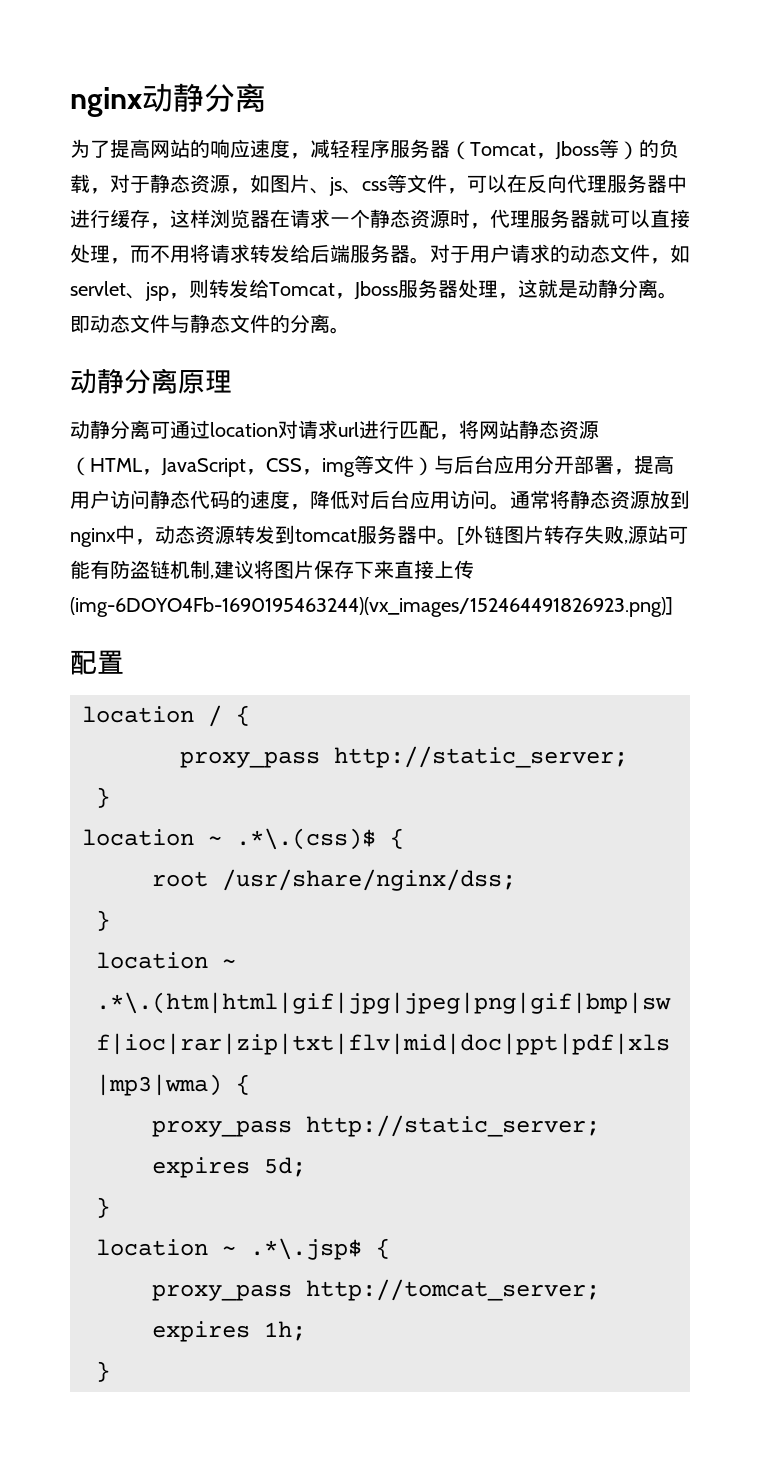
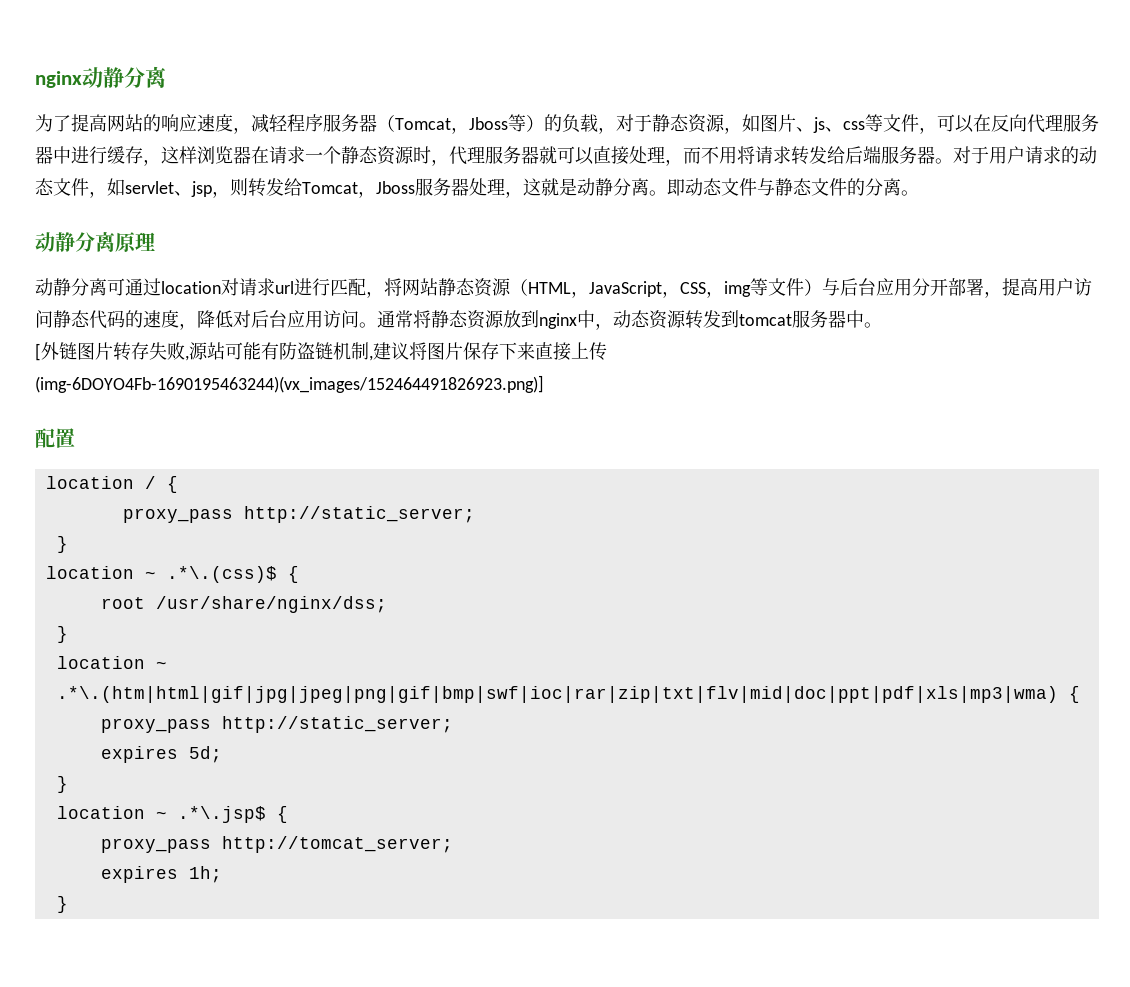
(457, 541) none -> (882, 325) //

